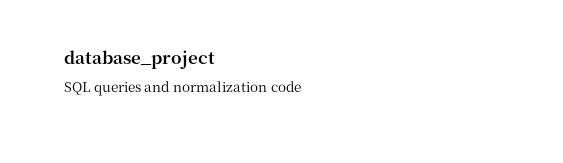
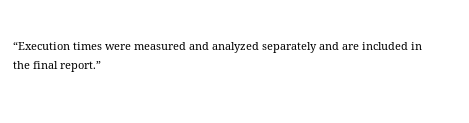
[64,50,215,69] [64,81,301,96] database_project // SQL queries and normalization code -> [13,41,422,53] [13,61,101,72] “Execution times were measured and analyzed separately and are included in the final report.”

